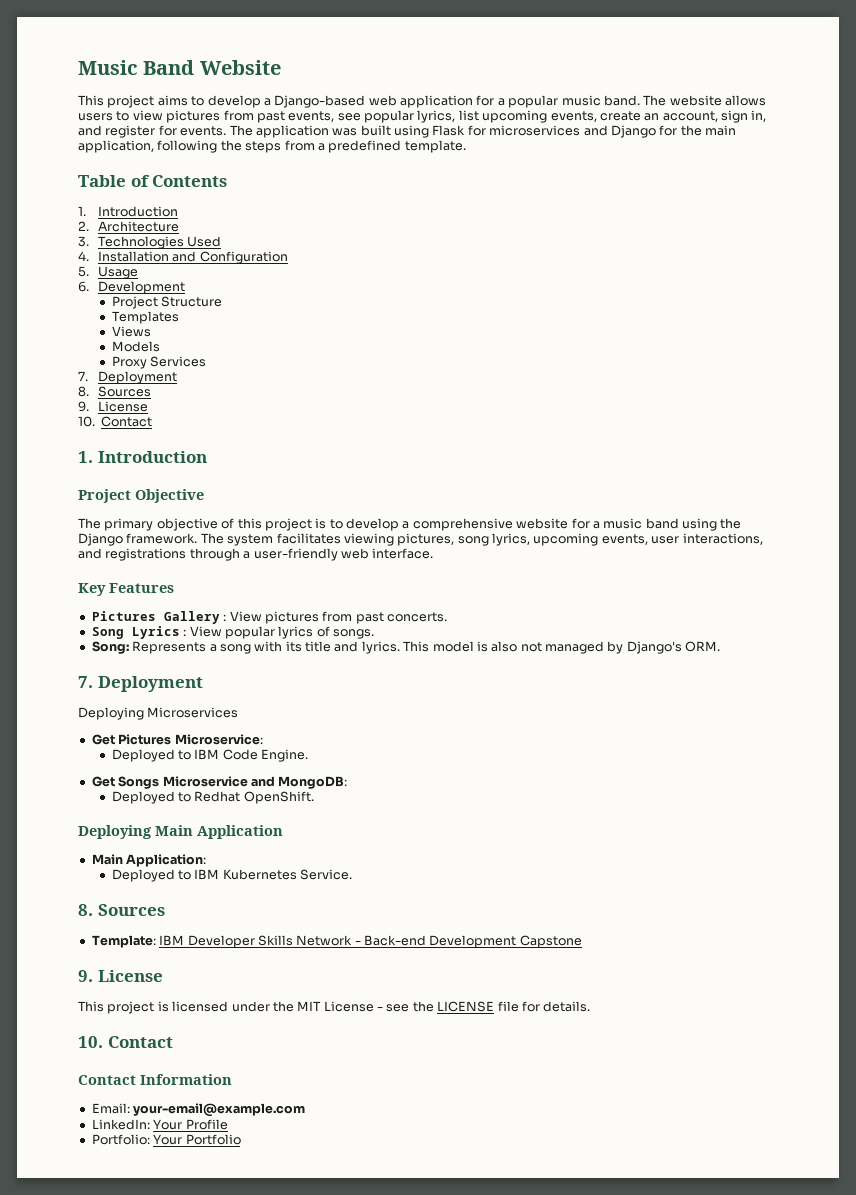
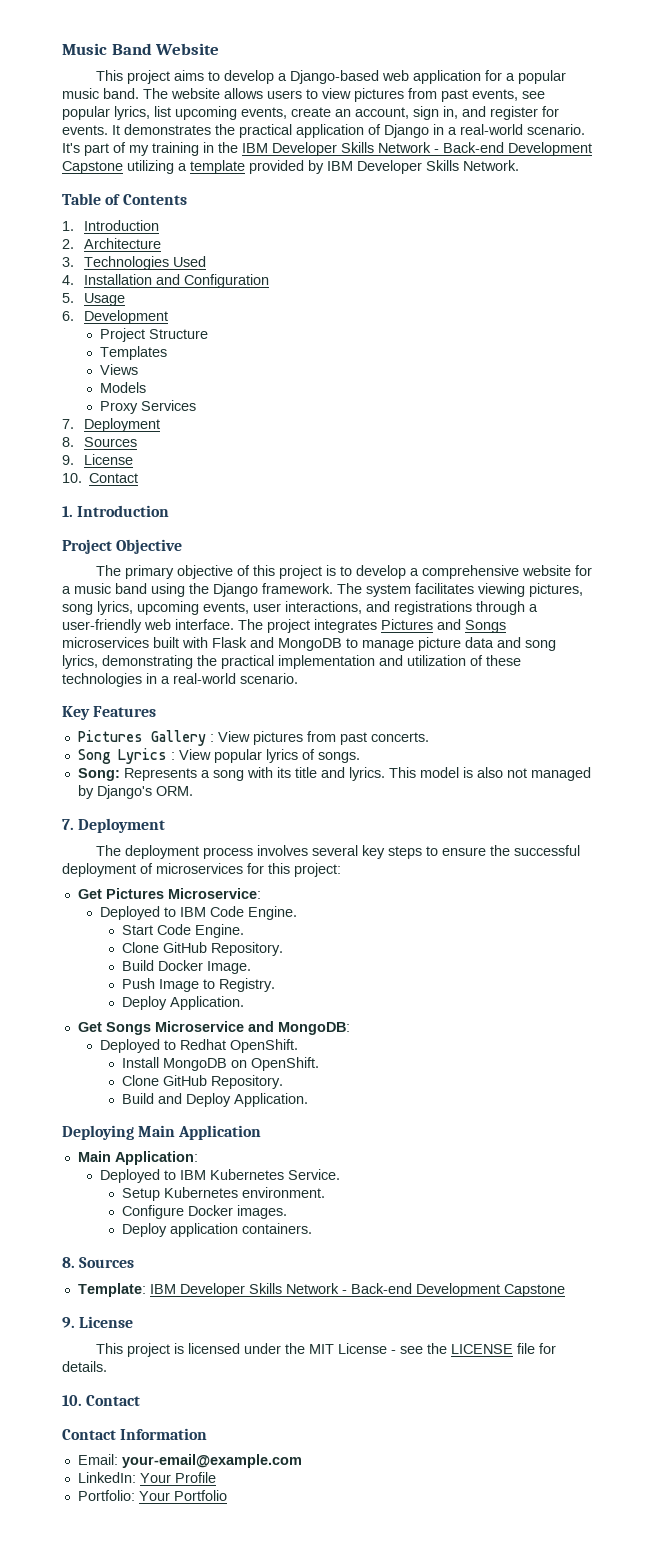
[229,125,736,138] [78,140,466,153] The application was built using Flask for microservices and Django for the main application, following the steps from a predefined template. -> [112,124,585,138] [62,142,592,156] [62,160,519,174] It demonstrates the practical application of Django in a real-world scenario. It's part of my training in the IBM Developer Skills Network - Back-end Development Capstone utilizing a template provided by IBM Developer Skills Network.
(434, 553) none -> [238,619,506,633] [62,637,556,651] [62,655,521,669] [62,673,298,687] The project integrates Pictures and Songs microservices built with Flask and MongoDB to manage picture data and song lyrics, demonstrating the practical implementation and utilization of these technologies in a real-world scenario.
[78,707,239,720] Deploying Microservices -> [96,845,581,859] [62,863,341,877] The deployment process involves several key steps to ensure the successful deployment of microservices for this project:
(309, 755) none -> [122,924,245,938] [122,942,284,956] [122,960,252,974] [122,978,276,992] [122,996,245,1010] // Start Code Engine. // Clone GitHub Repository. // Build Docker Image. // Push Image to Registry. // Deploy Application.
(314, 797) none -> [122,1057,320,1071] [122,1075,284,1089] [122,1093,309,1107] // Install MongoDB on OpenShift. // Clone GitHub Repository. // Build and Deploy Application.
(353, 874) none -> [122,1187,326,1201] [122,1205,288,1219] [122,1223,313,1237] // Setup Kubernetes environment. // Configure Docker images. // Deploy application containers.

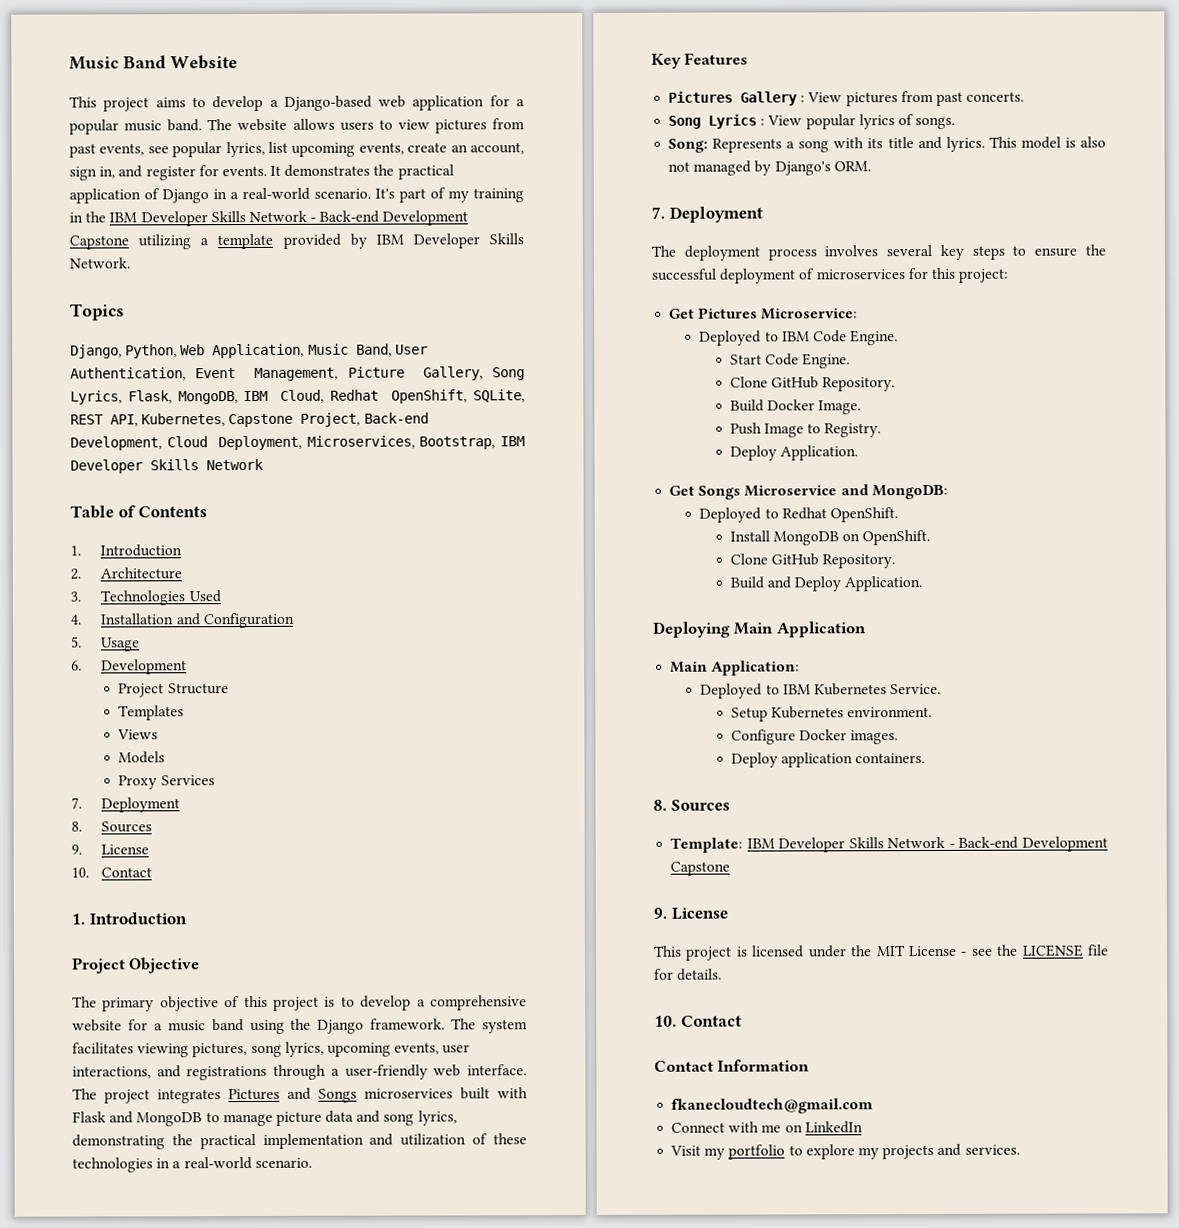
(519, 165) none -> [70,303,125,321] [70,343,428,359] [70,366,525,381] [70,389,525,405] [70,412,429,428] [70,435,525,451] [70,458,264,474] // Topics // Django, Python, Web Application, Music Band, User Authentication, Event Management, Picture Gallery, Song Lyrics, Flask, MongoDB, IBM Cloud, Redhat OpenShift, SQLite, REST API, Kubernetes, Capstone Project, Back-end Development, Cloud Deployment, Microservices, Bootstrap, IBM Developer Skills Network
[77,1454,302,1468] [77,1472,216,1483] [77,1490,227,1501] Email: your-email@example.com // LinkedIn: Your Profile // Portfolio: Your Portfolio -> [671,1098,874,1114] [671,1121,863,1134] [670,1143,1020,1160] fkanecloudtech@gmail.com // Connect with me on LinkedIn // Visit my portfolio to explore my projects and services.

